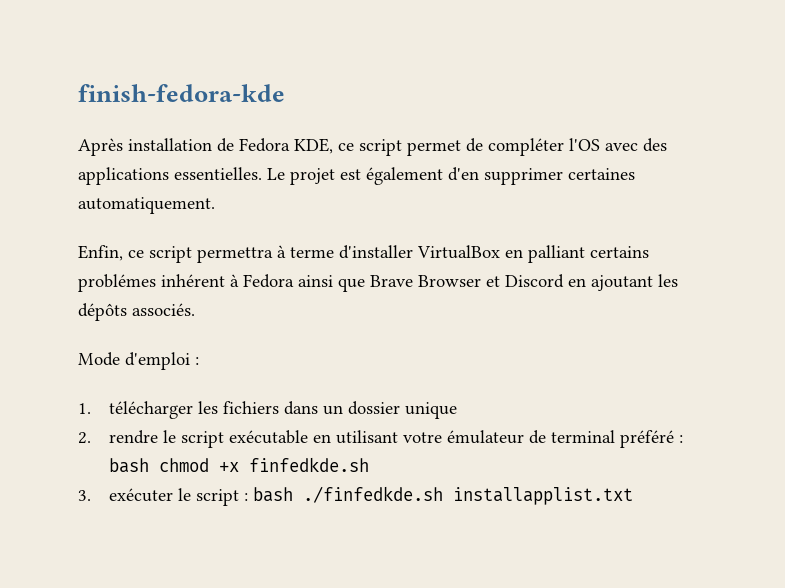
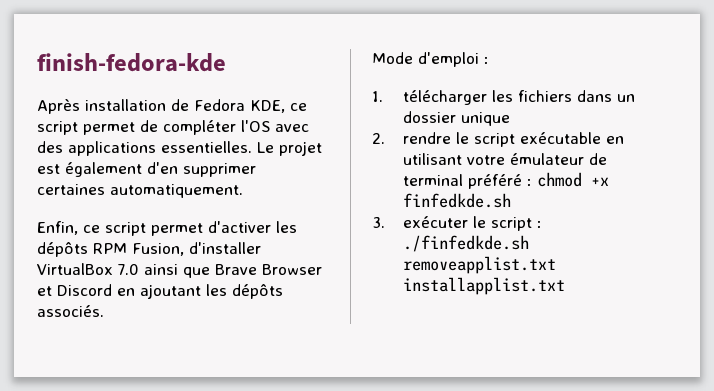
[197,245,649,263] [78,274,294,292] permettra à terme d'installer VirtualBox en palliant certains problémes inhérent à Fedora -> [151,221,297,236] [37,242,261,257] [37,263,139,275] permet d'activer les dépôts RPM Fusion, d'installer VirtualBox 7.0
[109,458,150,473] bash -> (532, 182) none
[253,486,444,503] bash ./finfedkde.sh -> [402,235,529,252] [402,256,556,274] ./finfedkde.sh removeapplist.txt

